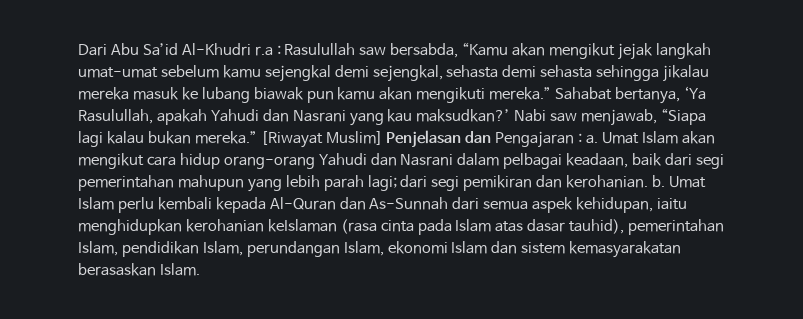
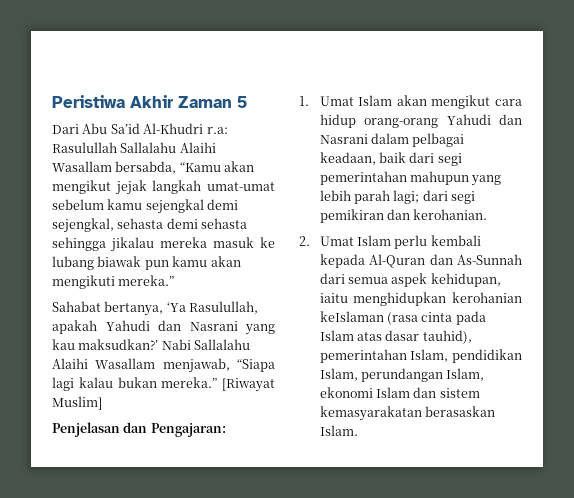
[78,43,387,56] Dari Abu Sa’id Al-Khudri r.a : Rasulullah saw -> [52,95,247,108] [52,123,228,134] [52,142,216,153] [52,161,112,172] Peristiwa Akhir Zaman 5 // Dari Abu Sa’id Al-Khudri r.a: Rasulullah Sallalahu Alaihi Wasallam
(552, 93) none -> (175, 280) //
[550,113,578,122] saw -> [194,339,251,350] [52,358,156,369] Sallalahu Alaihi Wasallam
(383, 138) none -> (102, 403) //
[495,131,599,148] Pengajaran : a. -> [150,423,226,437] [299,96,309,106] Pengajaran: // 1.
[652,175,666,187] b. -> [299,236,310,246] // 2.

